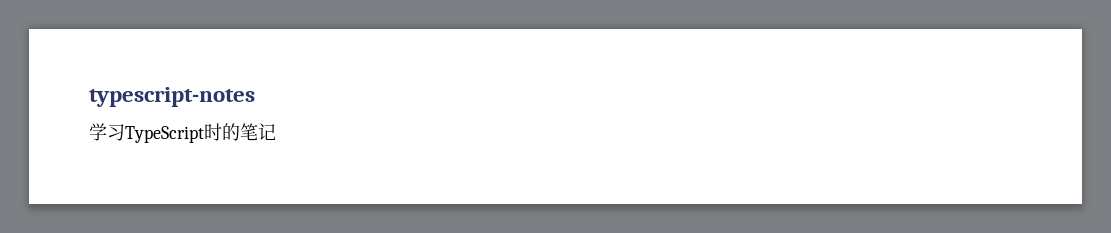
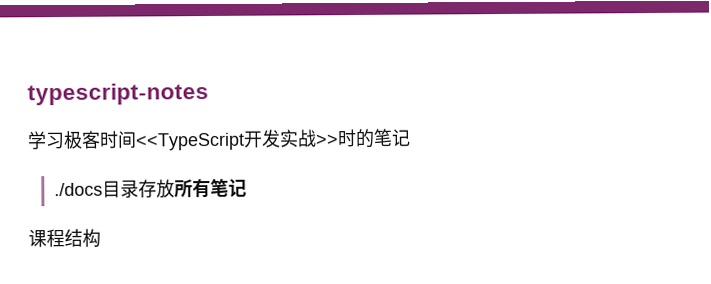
[125,123,276,143] TypeScript时的笔记 -> [63,128,411,151] [54,178,248,199] [28,228,101,248] 极客时间<<TypeScript开发实战>>时的笔记 // ./docs目录存放所有笔记 // 课程结构

